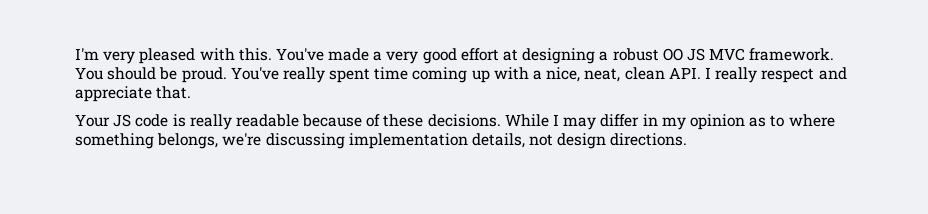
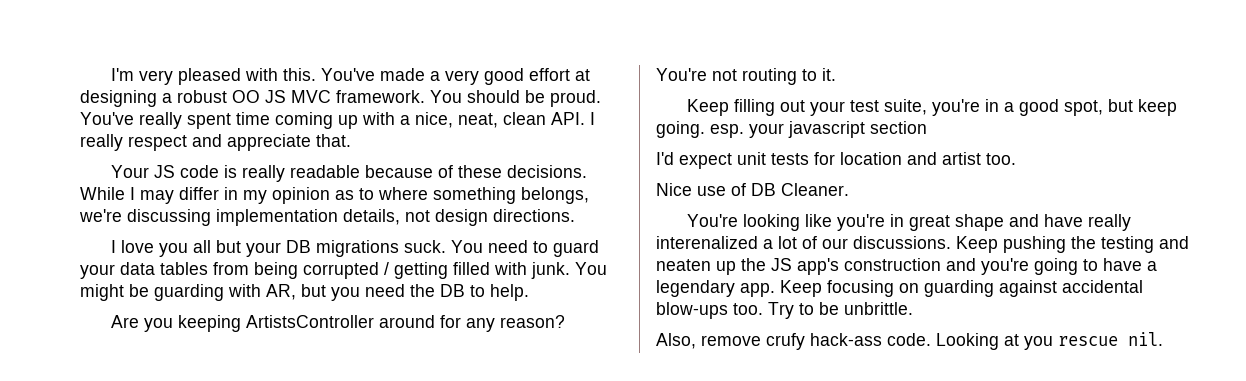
(688, 139) none -> [111,240,600,257] [80,262,607,279] [80,284,529,301] [111,315,566,332] [656,68,836,85] [687,99,1178,116] [656,121,927,138] [656,152,1016,169] [656,183,849,196] [687,214,1132,231] [656,236,1189,253] [656,258,1157,275] [656,280,1143,297] [656,302,913,319] [656,332,1163,350] // I love you all but your DB migrations suck. You need to guard your data tables from being corrupted / getting filled with junk. You might be guarding with AR, but you need the DB to help. // Are you keeping ArtistsController around for any reason? You're not routing to it. // Keep filling out your test suite, you're in a good spot, but keep going. esp. your javascript section // I'd expect unit tests for location and artist too. // Nice use of DB Cleaner. // You're looking like you're in great shape and have really interenalized a lot of our discussions. Keep pushing the testing and neaten up the JS app's construction and you're going to have a legendary app. Keep focusing on guarding against accidental blow-ups too. Try to be unbrittle. // Also, remove crufy hack-ass code. Looking at you rescue nil.

